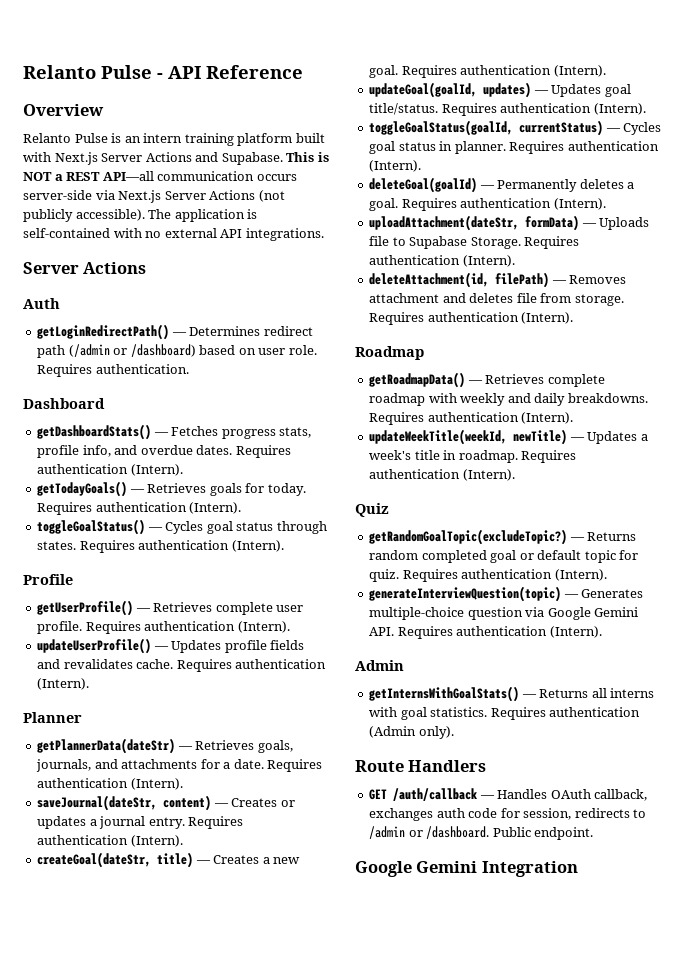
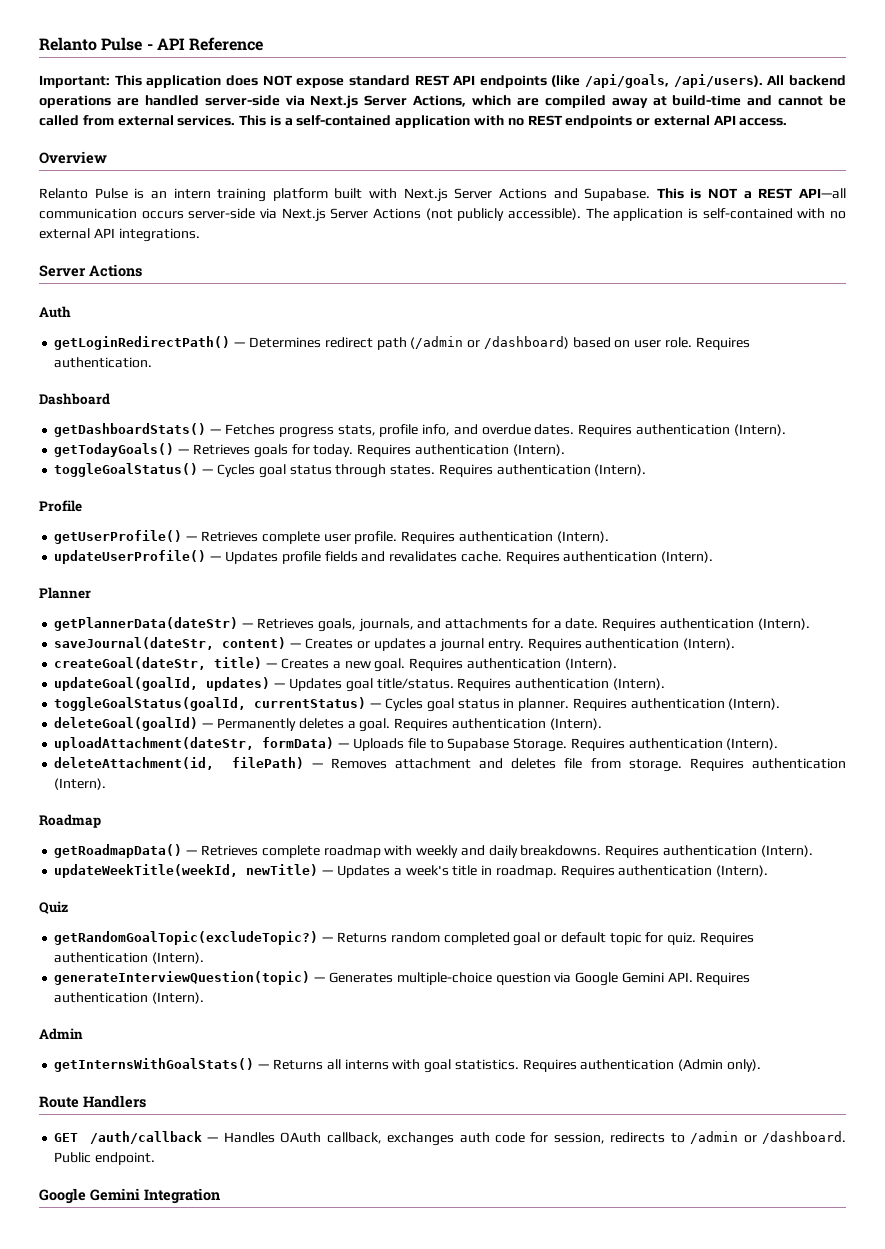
(303, 72) none -> [39,74,846,88] [39,95,846,109] [39,115,788,128] // Important: This application does NOT expose standard REST API endpoints (like /api/goals, /api/users). All backend operations are handled server-side via Next.js Server Actions, which are compiled away at build-time and cannot be called from external services. This is a self-contained application with no REST endpoints or external API access.

